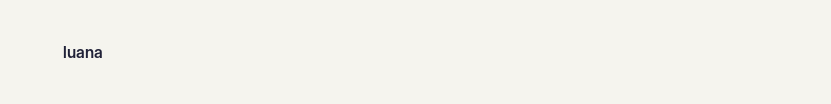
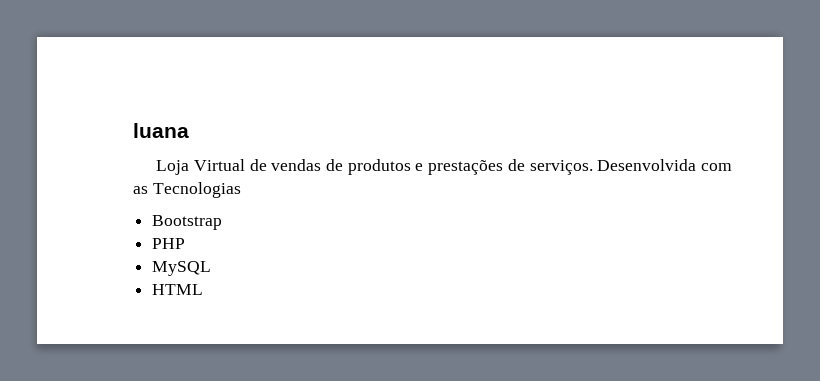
(103, 52) none -> [156,159,733,175] [133,182,241,198] [152,215,223,230] [152,238,186,249] [152,261,212,276] [152,284,204,295] // Loja Virtual de vendas de produtos e prestações de serviços. Desenvolvida com as Tecnologias // Bootstrap // PHP // MySQL // HTML

